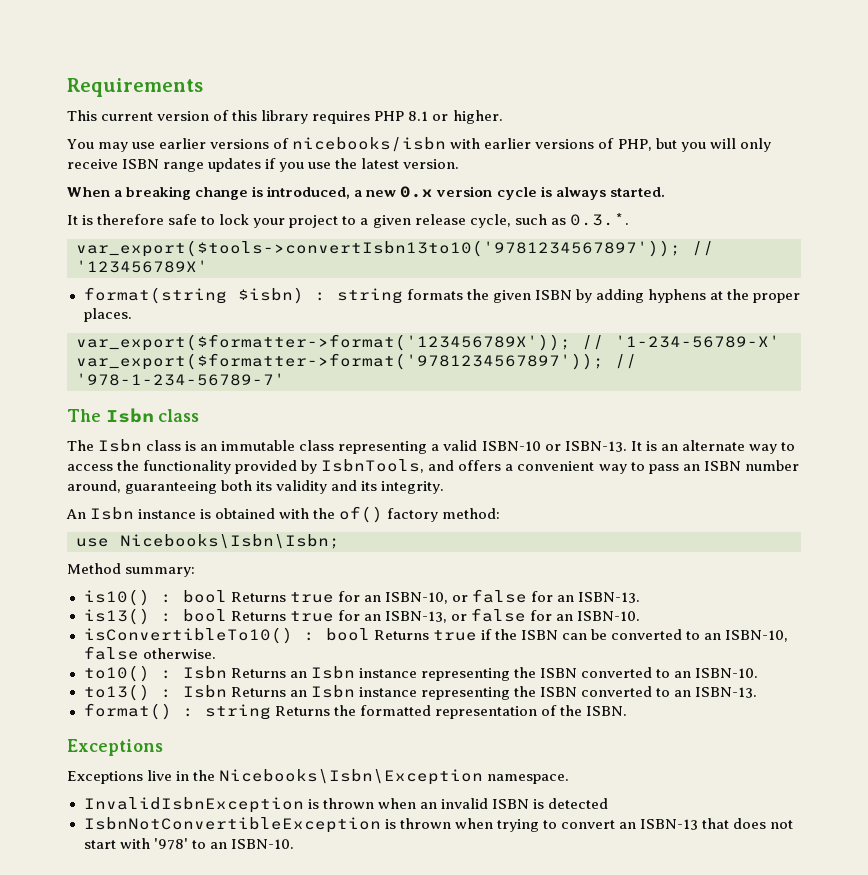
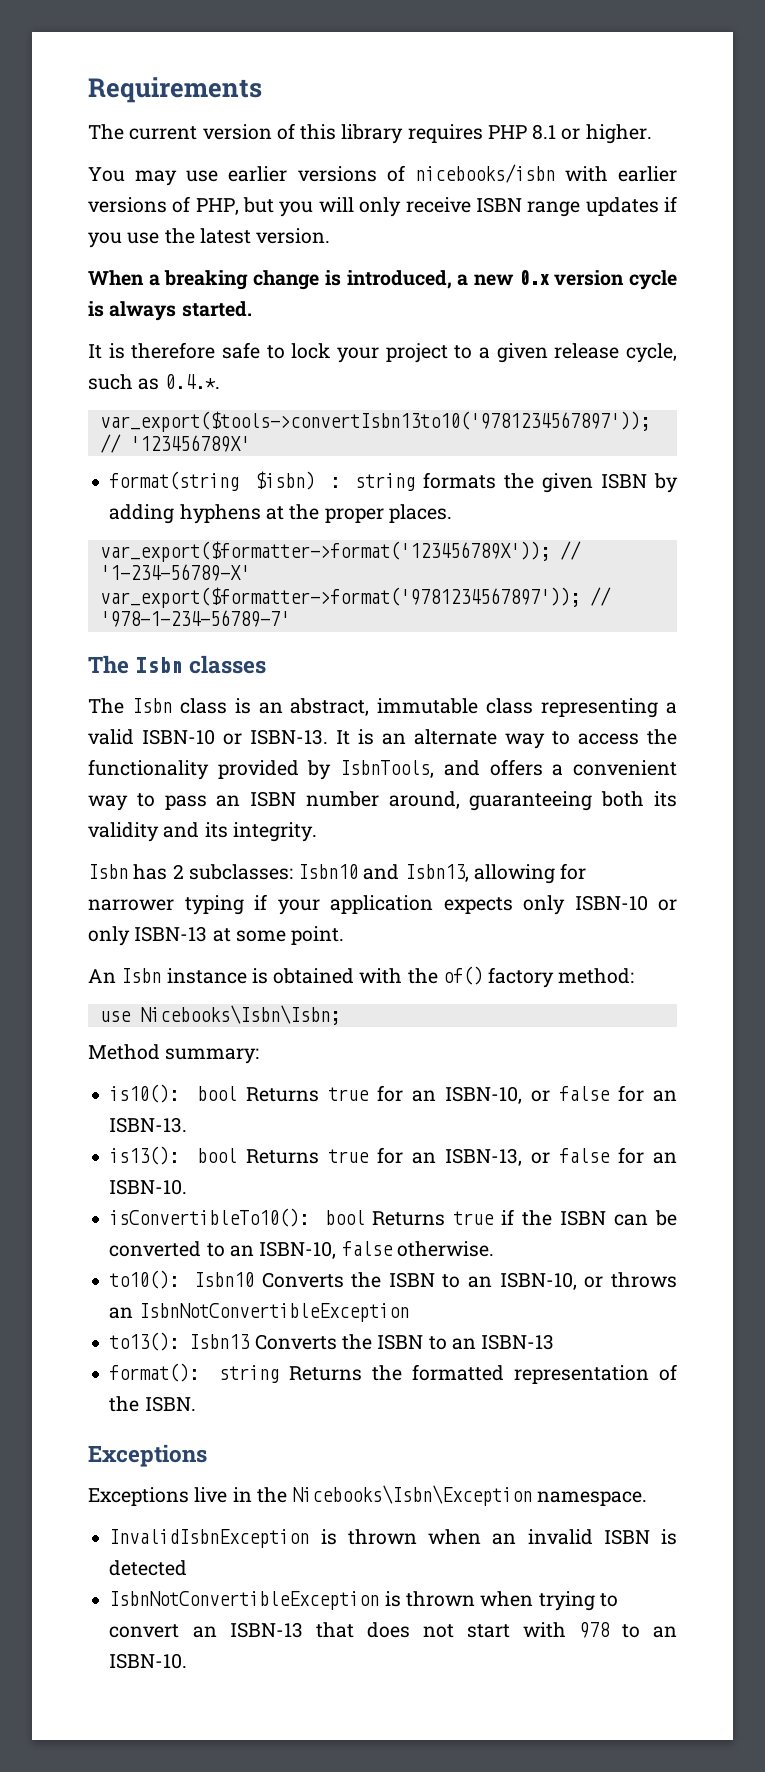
[67,110,97,121] This -> [88,124,124,140] The
[569,213,629,226] 0.3.*. -> [164,374,220,389] 0.4.*.
[158,409,200,422] class -> [189,655,267,674] classes
(218, 447) none -> [290,698,370,716] abstract,
(445, 487) none -> [88,863,587,884] [88,894,677,915] [88,926,345,946] // Isbn has 2 subclasses: Isbn10 and Isbn13, allowing for narrower typing if your application expects only ISBN-10 or only ISBN-13 at some point.
[83,589,172,606] is10() : -> [109,1084,180,1103] is10():
[83,608,172,625] is13() : -> [109,1146,180,1165] is13():
[83,627,315,644] isConvertibleTo10() : -> [109,1208,310,1227] isConvertibleTo10():
[83,665,759,682] [83,684,758,701] [83,703,194,720] to10() : Isbn Returns an Isbn instance representing the ISBN converted to an ISBN-10. // to13() : Isbn Returns an Isbn instance representing the ISBN converted to an ISBN-13. // format() : -> [109,1270,677,1290] [109,1303,409,1322] [109,1332,555,1351] [109,1363,200,1382] to10(): Isbn10 Converts the ISBN to an ISBN-10, or throws an IsbnNotConvertibleException // to13(): Isbn13 Converts the ISBN to an ISBN-13 // format():
[153,838,188,850] '978' -> [578,1622,610,1638] 978

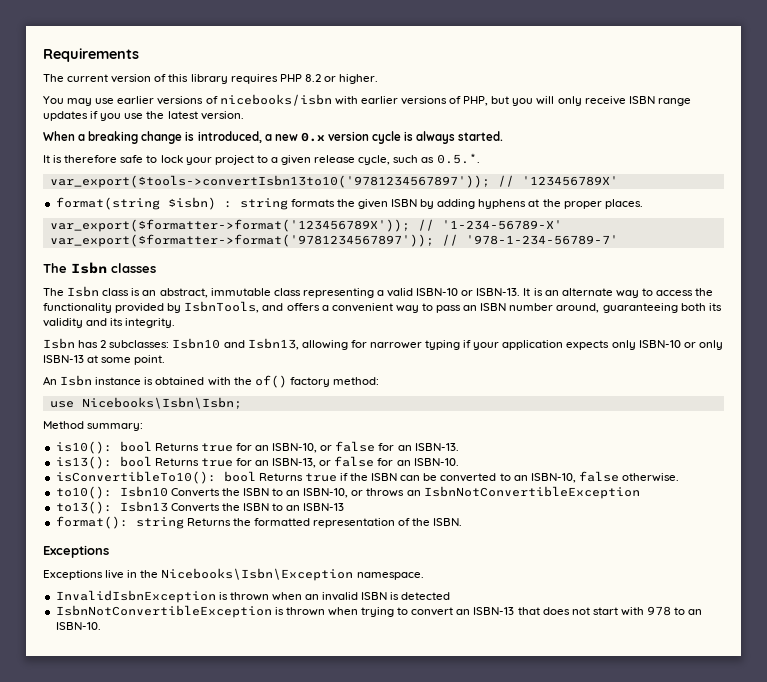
[532,124,557,140] 8.1 -> [304,74,321,82] 8.2
[164,374,220,389] 0.4.*. -> [436,153,480,164] 0.5.*.

